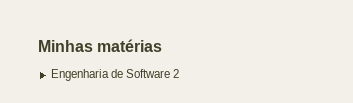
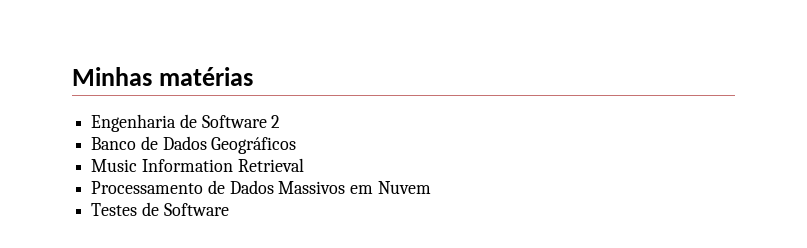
(179, 73) none -> [91,136,297,154] [91,158,304,172] [91,180,431,194] [91,202,229,216] // Banco de Dados Geográficos // Music Information Retrieval // Processamento de Dados Massivos em Nuvem // Testes de Software

